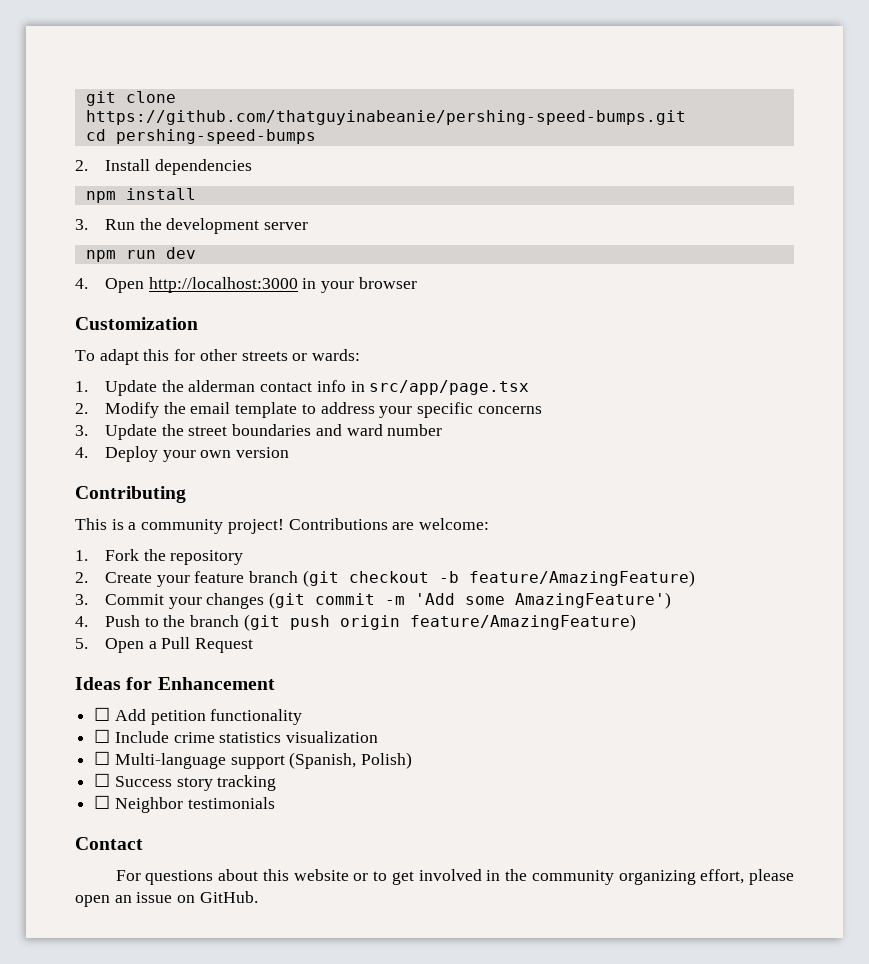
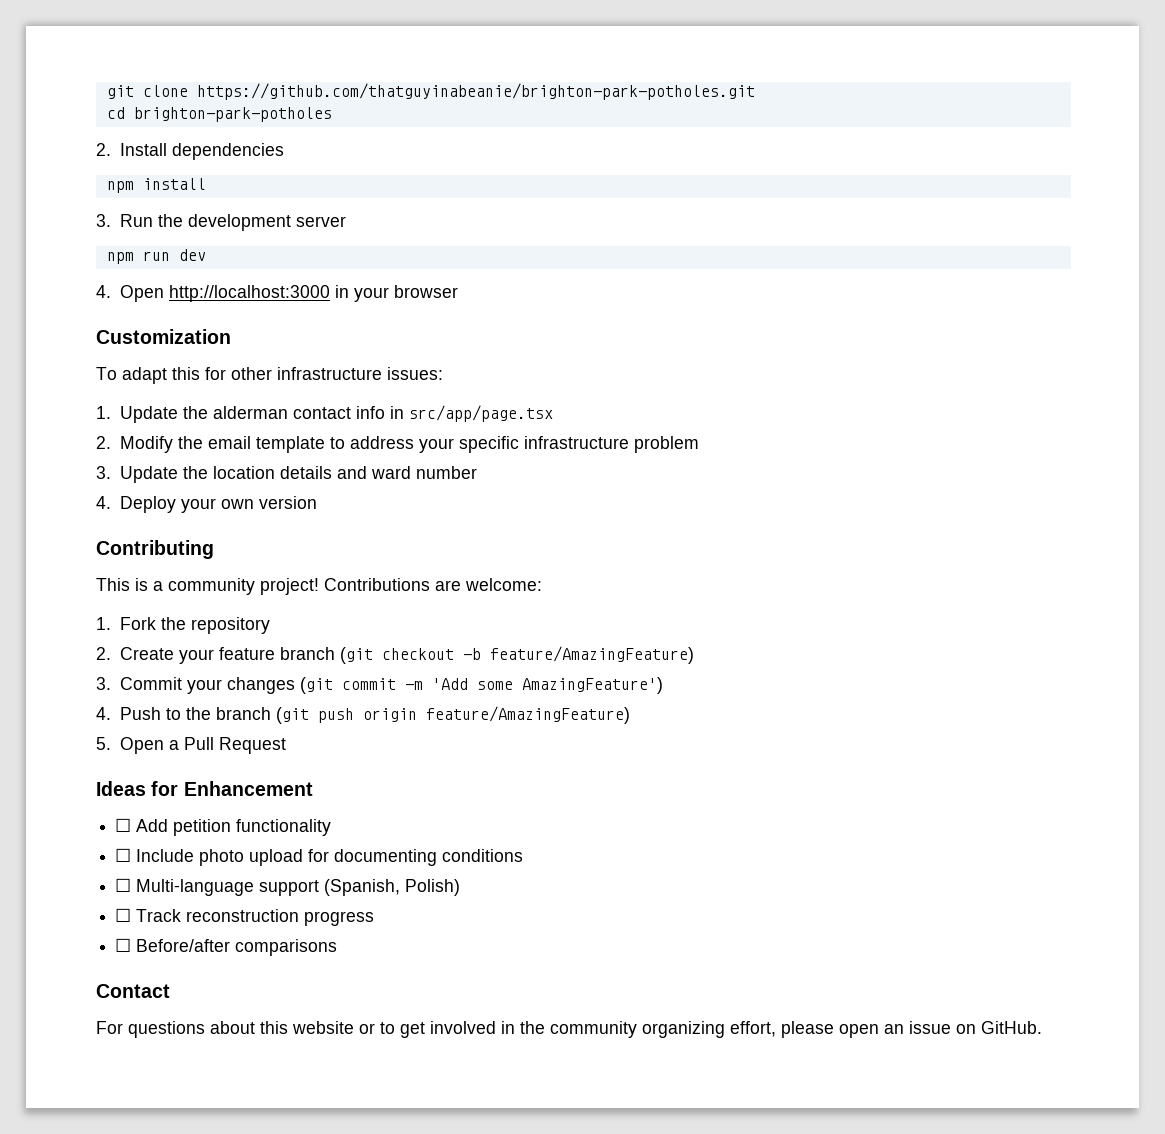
[85,110,686,125] https://github.com/thatguyinabeanie/pershing-speed-bumps.git -> [196,83,755,100] https://github.com/thatguyinabeanie/brighton-park-potholes.git
[115,129,316,144] pershing-speed-bumps -> [133,107,332,122] brighton-park-potholes
[241,349,361,361] streets or wards: -> [277,367,443,380] infrastructure issues:
[477,406,542,414] concerns -> [524,436,700,453] infrastructure problem
[188,424,312,436] street boundaries -> [213,466,333,479] location details
[173,731,379,743] crime statistics visualization -> [199,849,524,866] photo upload for documenting conditions
[114,775,277,791] [94,795,275,813] Success story tracking // ☐ Neighbor testimonials -> [136,909,375,926] [115,938,338,956] Track reconstruction progress // ☐ Before/after comparisons

